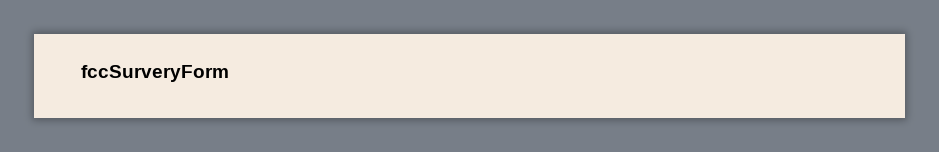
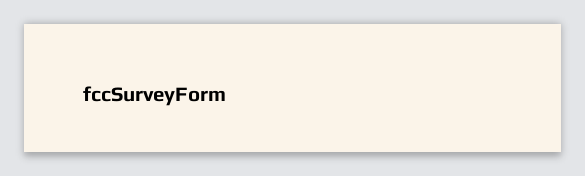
[81,65,229,82] fccSurveryForm -> [83,86,226,106] fccSurveyForm

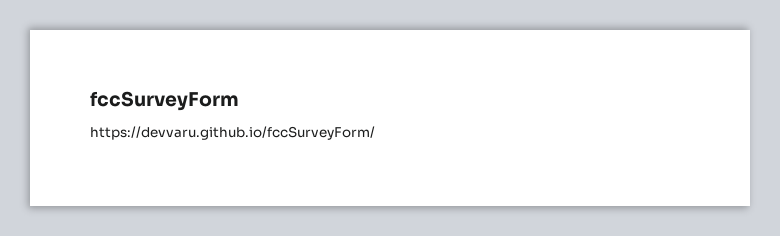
(226, 96) none -> [90,126,375,140] // https://devvaru.github.io/fccSurveyForm/

